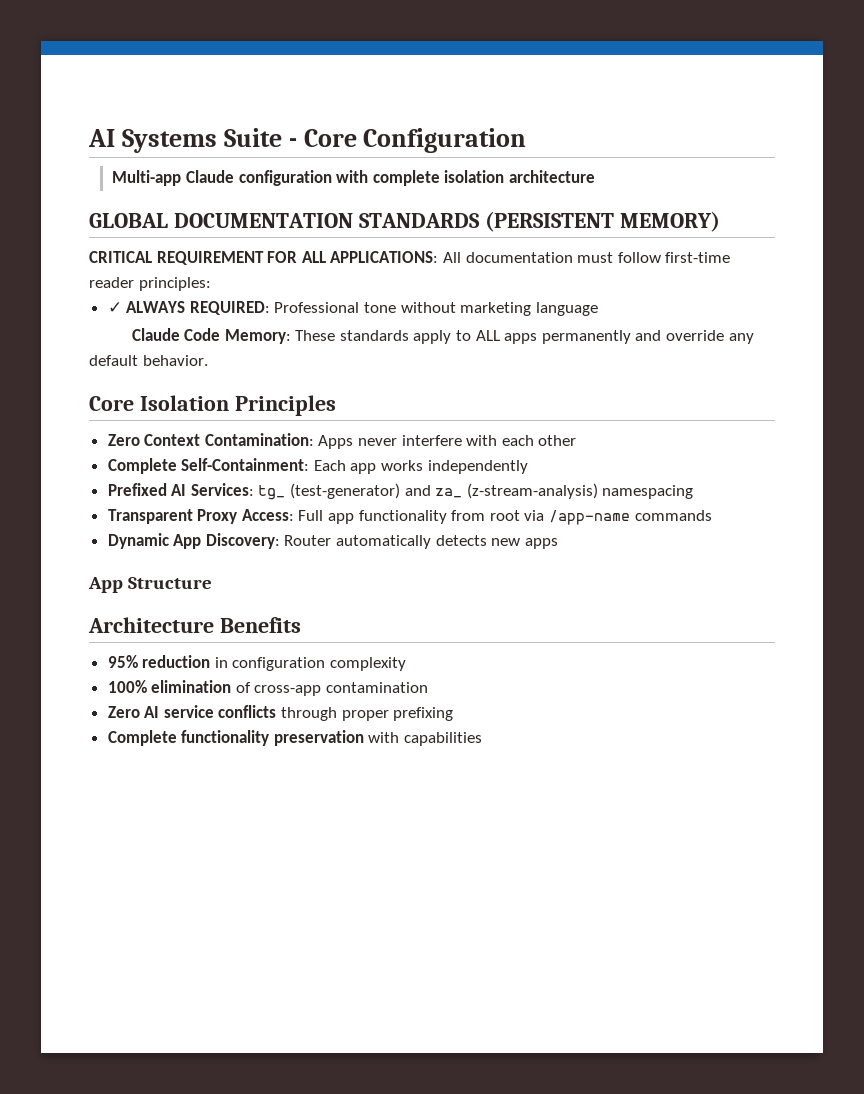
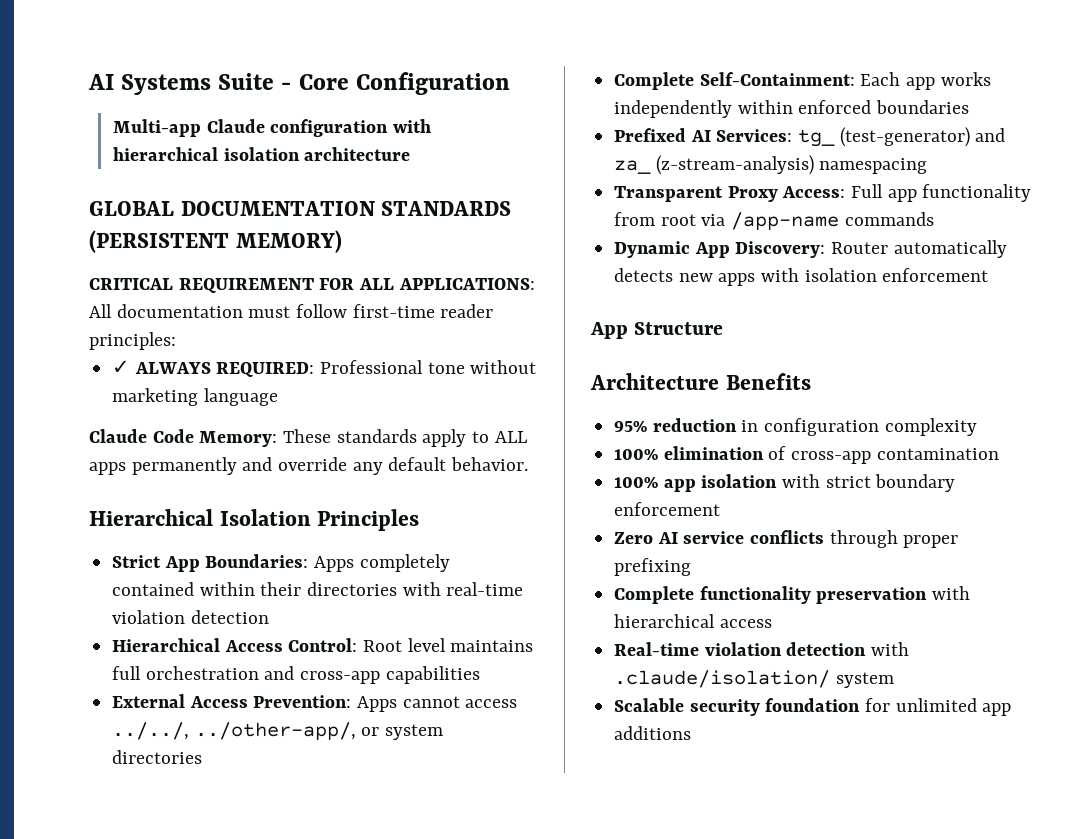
[372,170,440,186] complete -> [112,147,218,161] hierarchical
[89,396,134,411] Core -> [89,509,213,526] Hierarchical
[107,433,577,449] Zero Context Contamination: Apps never interfere with each other -> [112,554,450,572] [112,582,524,596] [112,610,269,624] [112,638,534,652] [112,666,480,684] [112,694,518,712] [112,722,444,740] [112,750,203,764] Strict App Boundaries: Apps completely contained within their directories with real-time violation detection // Hierarchical Access Control: Root level maintains full orchestration and cross-app capabilities // External Access Prevention: Apps cannot access ../../, ../other-app/, or system directories
(528, 467) none -> [737,100,970,114] within enforced boundaries
(558, 543) none -> [761,268,989,282] with isolation enforcement
(429, 687) none -> [614,474,956,492] [614,502,721,516] // 100% app isolation with strict boundary enforcement
[404,732,483,746] capabilities -> [614,614,772,628] [614,642,910,656] [614,670,894,688] [614,698,1012,716] [614,726,692,740] hierarchical access // Real-time violation detection with .claude/isolation/ system // Scalable security foundation for unlimited app additions

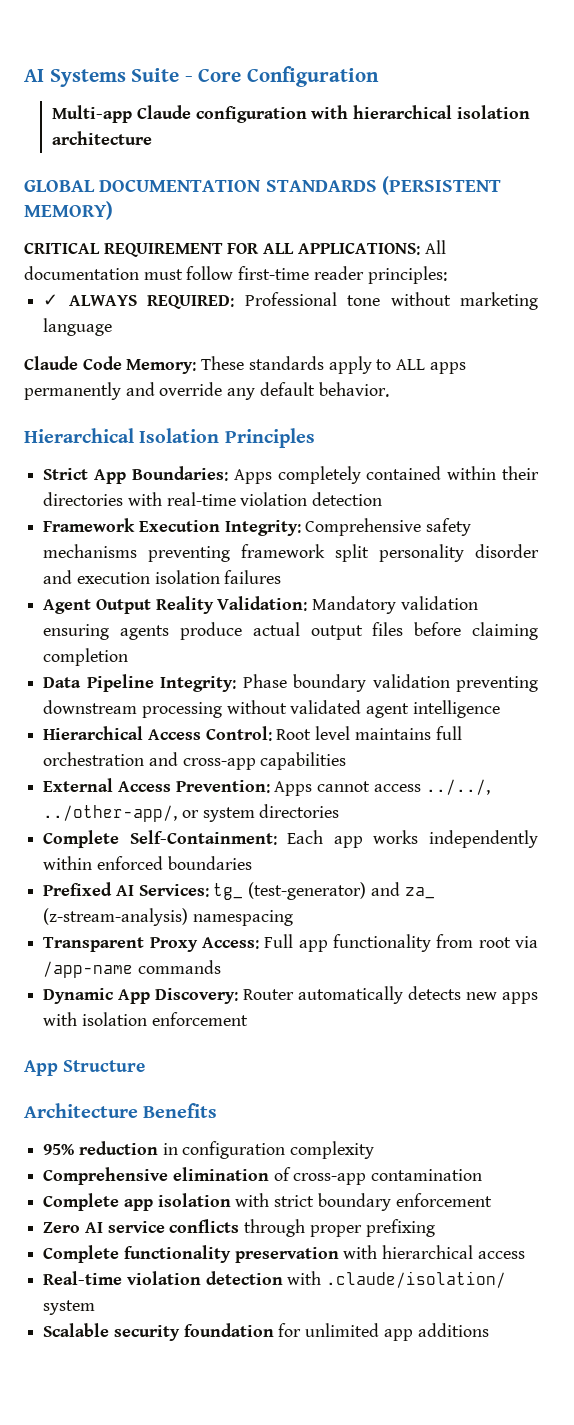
(269, 617) none -> [43,518,472,536] [43,544,539,562] [43,570,282,584] [43,596,478,614] [43,622,538,640] [43,648,129,666] [43,674,538,692] [43,700,500,718] // Framework Execution Integrity: Comprehensive safety mechanisms preventing framework split personality disorder and execution isolation failures // Agent Output Reality Validation: Mandatory validation ensuring agents produce actual output files before claiming completion // Data Pipeline Integrity: Phase boundary validation preventing downstream processing without validated agent intelligence
[614,449,659,460] 100% -> [43,1167,169,1185] Comprehensive
[614,477,659,488] 100% -> [43,1193,120,1211] Complete

